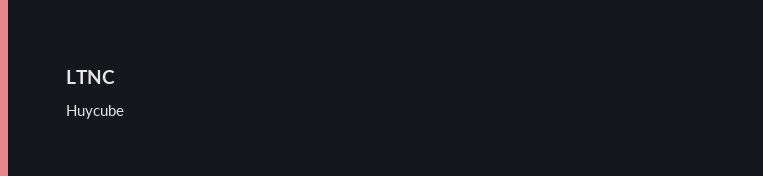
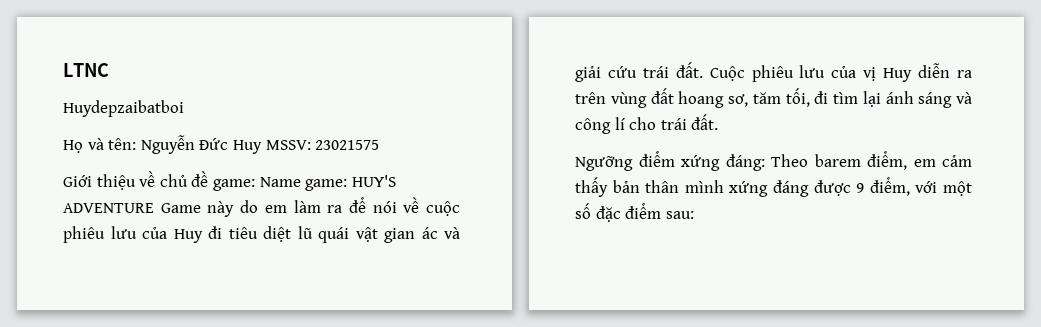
[66,105,124,119] Huycube -> [63,100,184,117] [63,135,380,154] [63,171,396,191] [63,197,460,217] [63,226,460,243] [575,62,973,82] [575,88,972,108] [575,114,719,134] [575,151,972,171] [575,177,972,197] [575,203,694,222] Huydepzaibatboi // Họ và tên: Nguyễn Đức Huy MSSV: 23021575 // Giới thiệu về chủ đề game: Name game: HUY'S ADVENTURE Game này do em làm ra để nói về cuộc phiêu lưu của Huy đi tiêu diệt lũ quái vật gian ác và giải cứu trái đất. Cuộc phiêu lưu của vị Huy diễn ra trên vùng đất hoang sơ, tăm tối, đi tìm lại ánh sáng và công lí cho trái đất. // Ngưỡng điểm xứng đáng: Theo barem điểm, em cảm thấy bản thân mình xứng đáng được 9 điểm, với một số đặc điểm sau:

